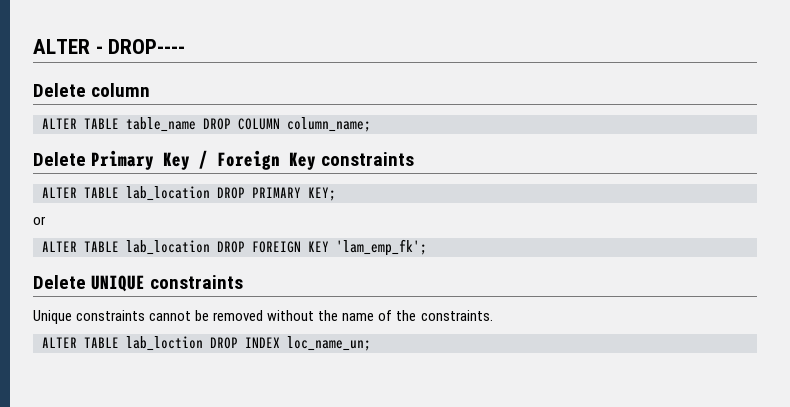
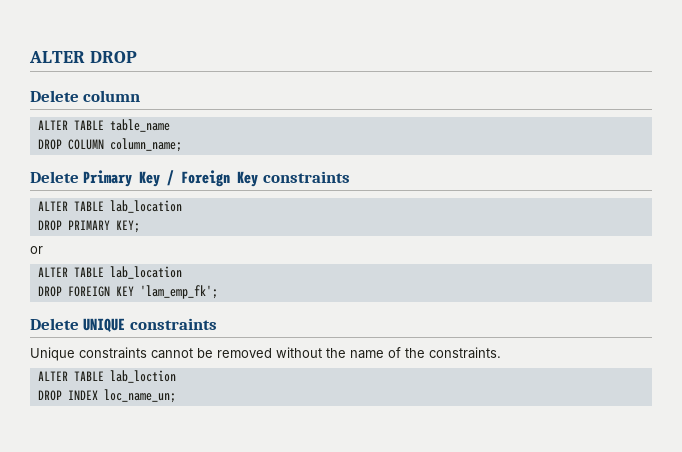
[33,39,186,54] ALTER - DROP---- -> [29,51,137,63] ALTER DROP
(196, 124) none -> (170, 125) //
(210, 193) none -> (182, 206) //
(210, 247) none -> (182, 272) //
(203, 343) none -> (176, 376) //

